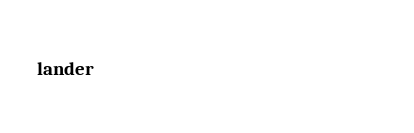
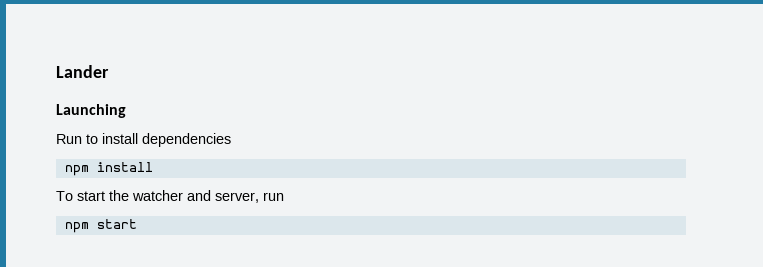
[37,62,94,75] lander -> [56,65,109,78] [56,104,126,118] [56,133,231,147] [64,162,153,176] [56,190,284,203] [64,219,137,233] Lander // Launching // Run to install dependencies // npm install // To start the watcher and server, run // npm start

